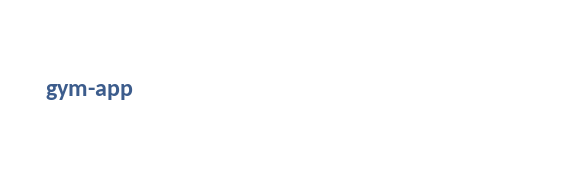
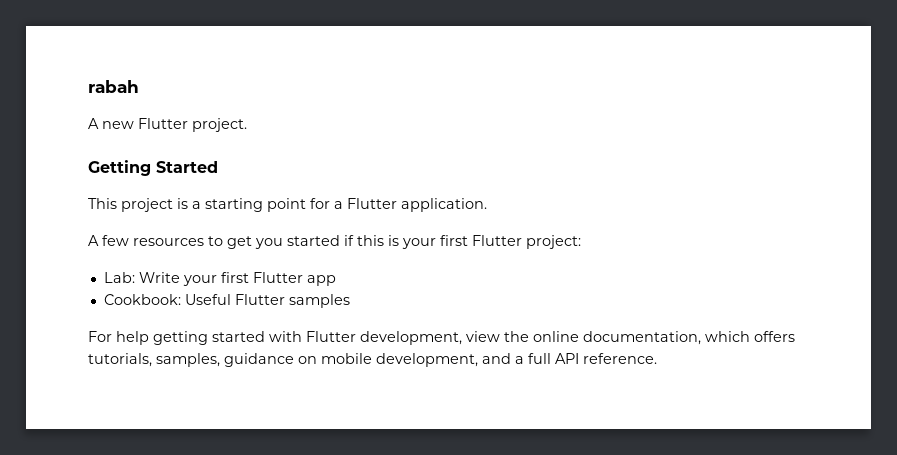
[46,84,133,100] gym-app -> [88,80,139,93] [88,118,247,132] [88,160,218,176] [88,198,487,212] [88,235,581,249] [103,272,336,286] [103,294,350,308] [88,331,795,345] [88,353,657,367] rabah // A new Flutter project. // Getting Started // This project is a starting point for a Flutter application. // A few resources to get you started if this is your first Flutter project: // Lab: Write your first Flutter app // Cookbook: Useful Flutter samples // For help getting started with Flutter development, view the online documentation, which offers tutorials, samples, guidance on mobile development, and a full API reference.

